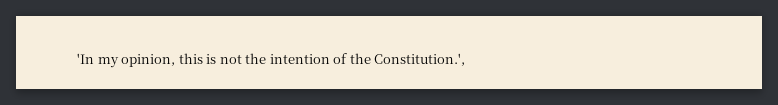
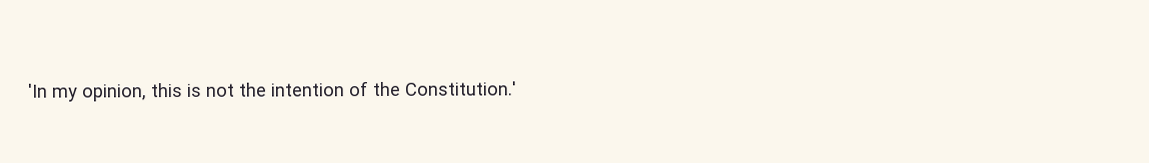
[374,53,466,66] Constitution.', -> [404,81,517,96] Constitution.'

